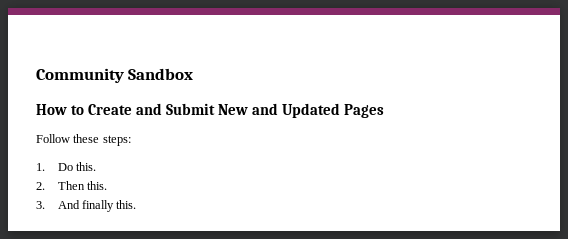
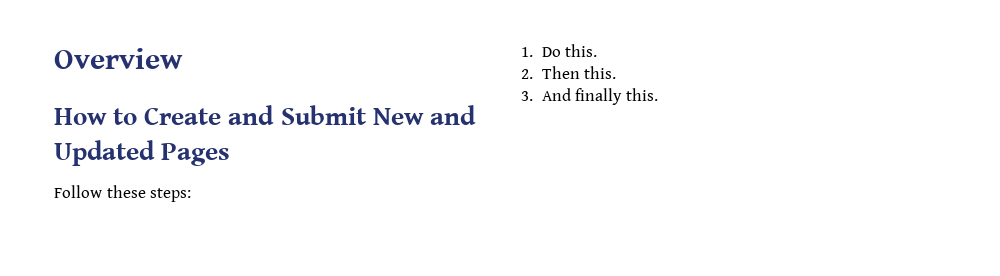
[36,68,194,83] Community Sandbox -> [54,48,183,69] Overview

